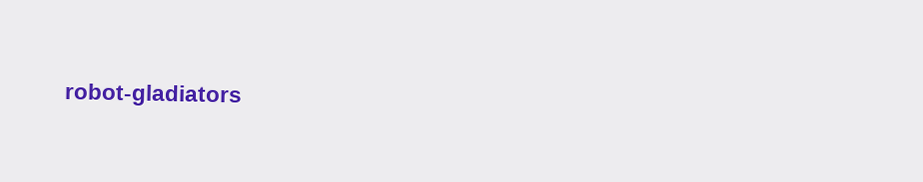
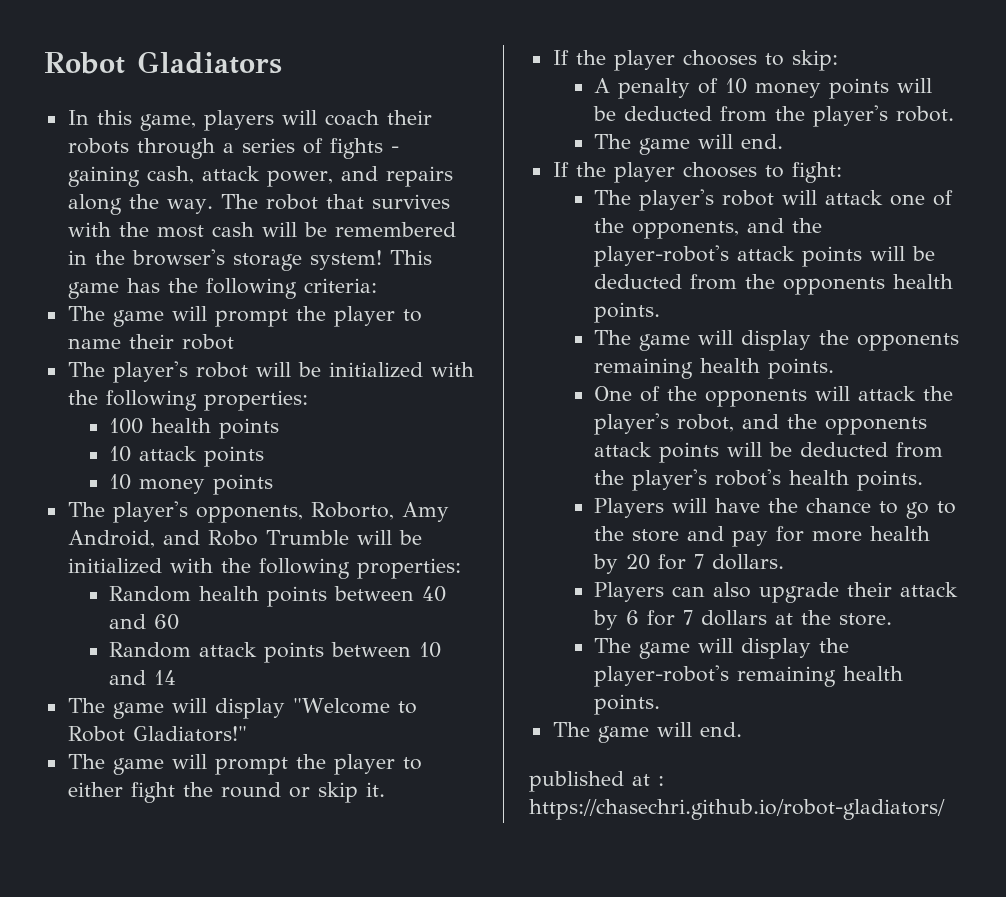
[64,83,243,108] robot-gladiators -> [44,51,282,74] [67,110,432,131] [67,138,399,159] [67,166,453,187] [67,194,450,215] [67,222,456,238] [67,249,432,271] [67,278,377,299] [67,306,422,327] [67,334,234,350] [67,361,474,383] [67,390,308,411] [109,418,280,439] [109,446,265,467] [109,474,274,495] [67,501,449,523] [67,530,422,548] [67,558,461,579] [109,586,447,607] [109,614,180,630] [109,642,442,663] [109,670,177,685] [67,698,417,719] [67,726,247,742] [67,754,422,775] [67,782,385,803] [552,50,838,71] [594,78,933,99] [593,105,955,127] [594,134,784,155] [552,162,842,183] [594,189,954,211] [594,218,823,239] [594,245,936,267] [594,274,954,295] [594,302,661,323] [594,330,960,351] [594,358,835,379] [594,386,954,407] [594,413,928,435] [594,442,944,463] [594,469,924,491] [594,498,957,519] [594,526,931,547] [593,554,785,574] [594,582,959,603] [593,610,893,630] [594,638,850,659] [594,665,904,687] [594,694,661,715] [552,722,742,743] [529,771,664,792] [529,799,945,820] Robot Gladiators // In this game, players will coach their robots through a series of fights - gaining cash, attack power, and repairs along the way. The robot that survives with the most cash will be remembered in the browser's storage system! This game has the following criteria: // The game will prompt the player to name their robot // The player's robot will be initialized with the following properties: // 100 health points // 10 attack points // 10 money points // The player's opponents, Roborto, Amy Android, and Robo Trumble will be initialized with the following properties: // Random health points between 40 and 60 // Random attack points between 10 and 14 // The game will display "Welcome to Robot Gladiators!" // The game will prompt the player to either fight the round or skip it. // If the player chooses to skip: // A penalty of 10 money points will be deducted from the player's robot. // The game will end. // If the player chooses to fight: // The player's robot will attack one of the opponents, and the player-robot's attack points will be deducted from the opponents health points. // The game will display the opponents remaining health points. // One of the opponents will attack the player's robot, and the opponents attack points will be deducted from the player's robot's health points. // Players will have the chance to go to the store and pay for more health by 20 for 7 dollars. // Players can also upgrade their attack by 6 for 7 dollars at the store. // The game will display the player-robot's remaining health points. // The game will end. // published at : https://chasechri.github.io/robot-gladiators/

